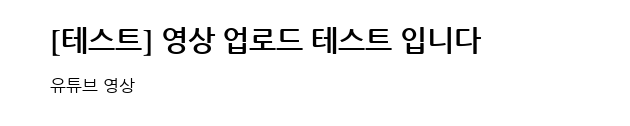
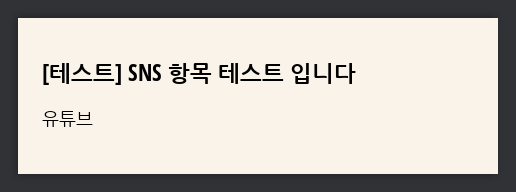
[160,27,304,54] 영상 업로드 -> [128,63,213,84] SNS 항목
[103,78,135,93] 영상 -> (93, 119) none

